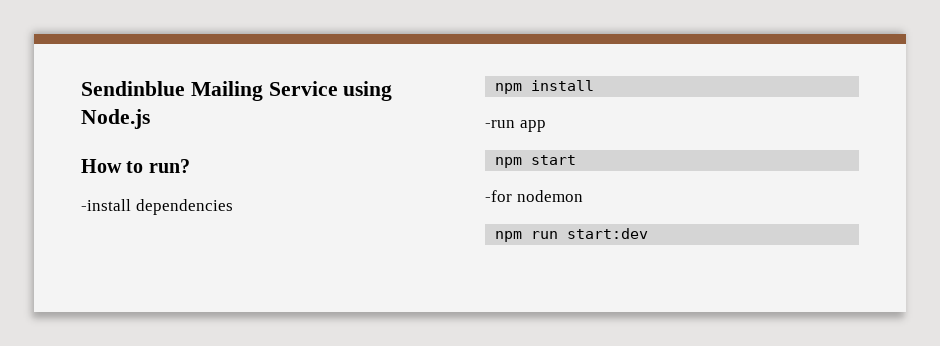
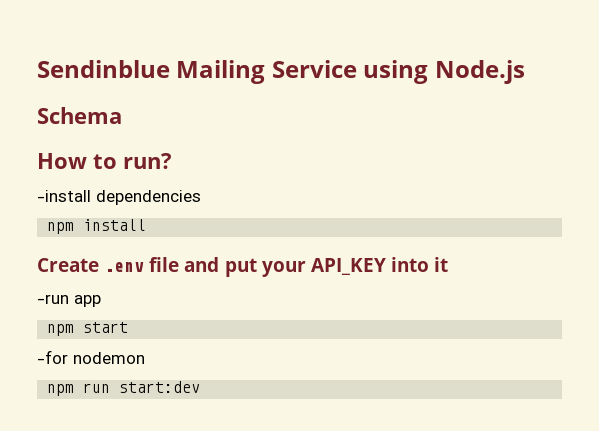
(150, 119) none -> [37,107,122,124] // Schema
(595, 85) none -> [37,257,449,277] // Create .env file and put your API_KEY into it

